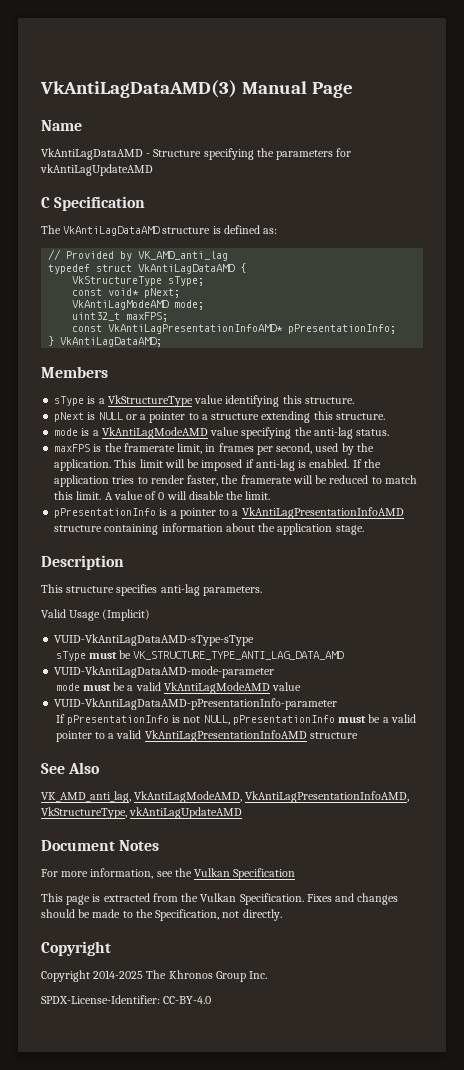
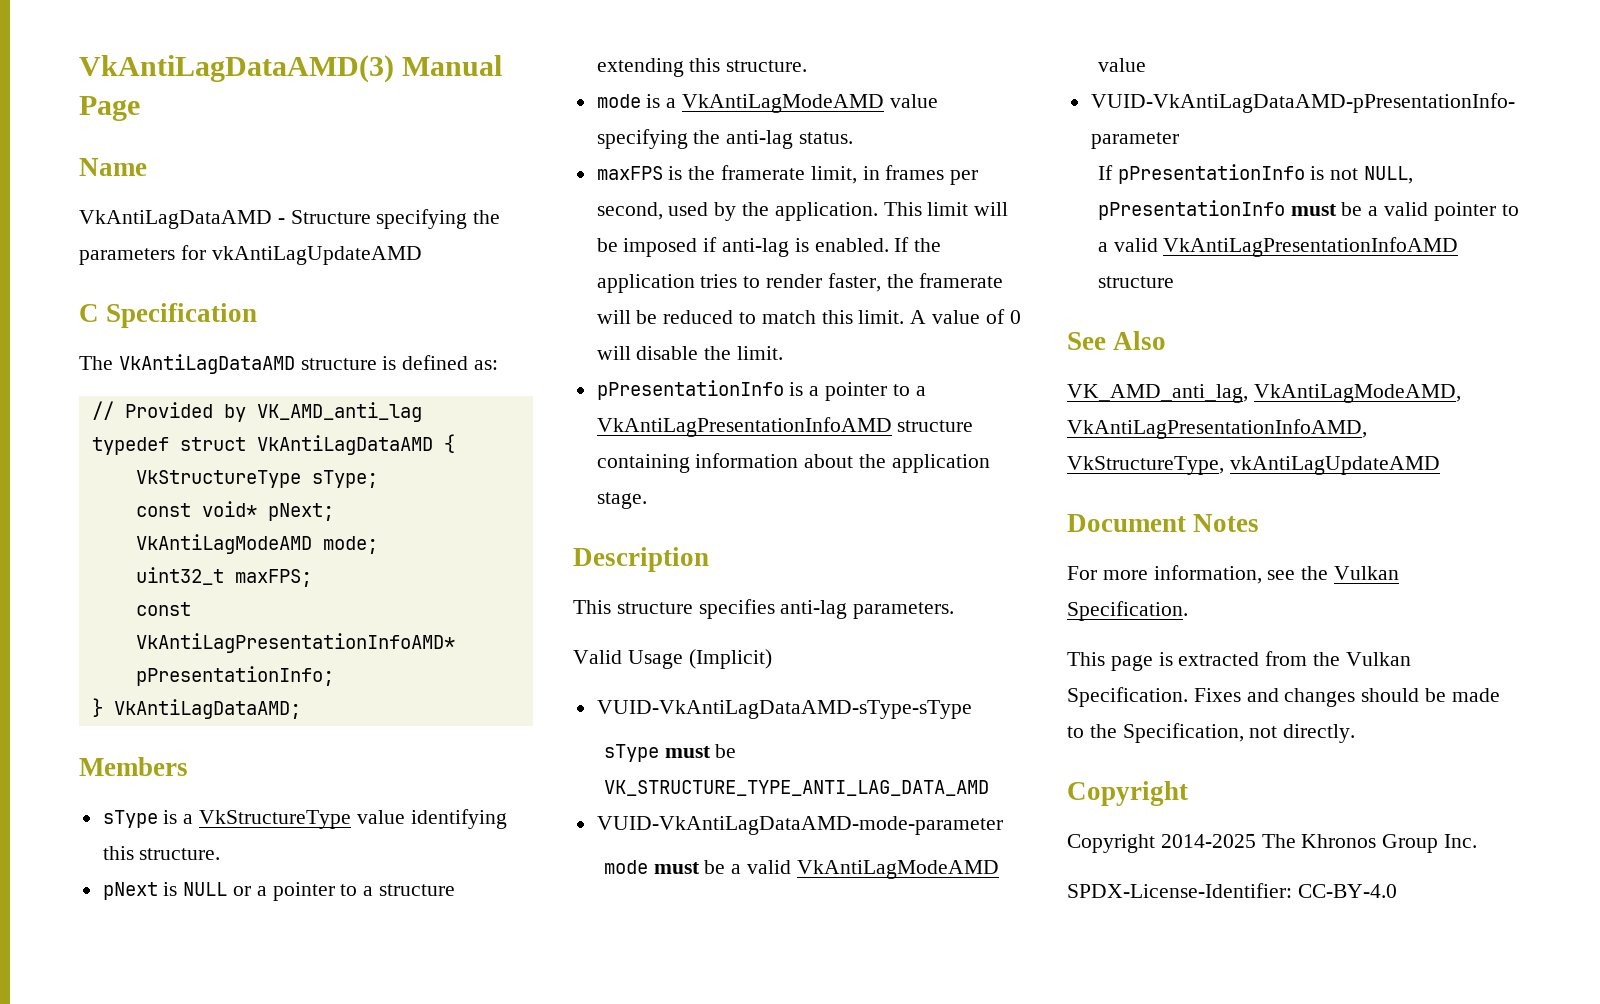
[233,868,296,880] Specification -> [1067,601,1188,621] Specification.

